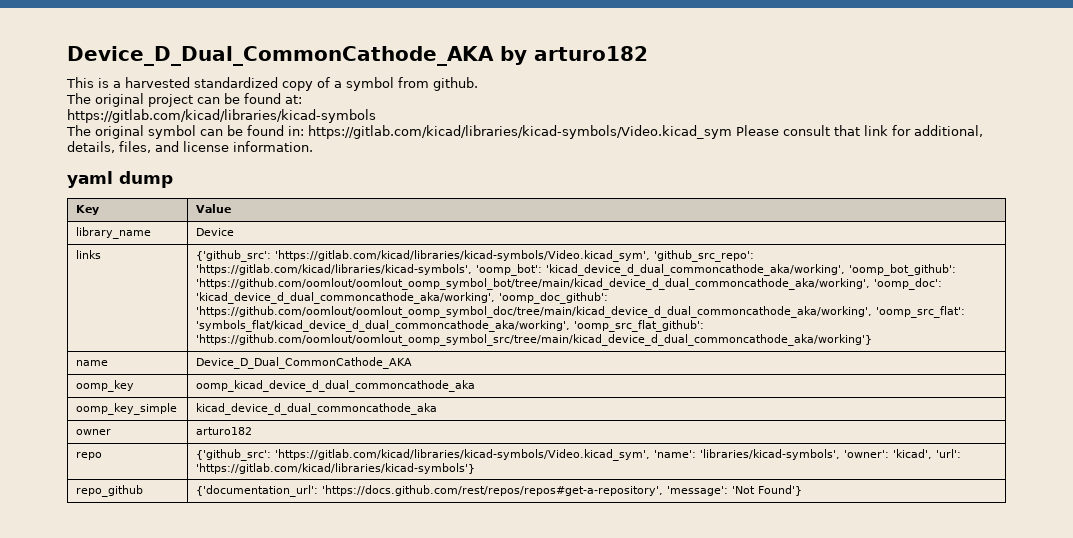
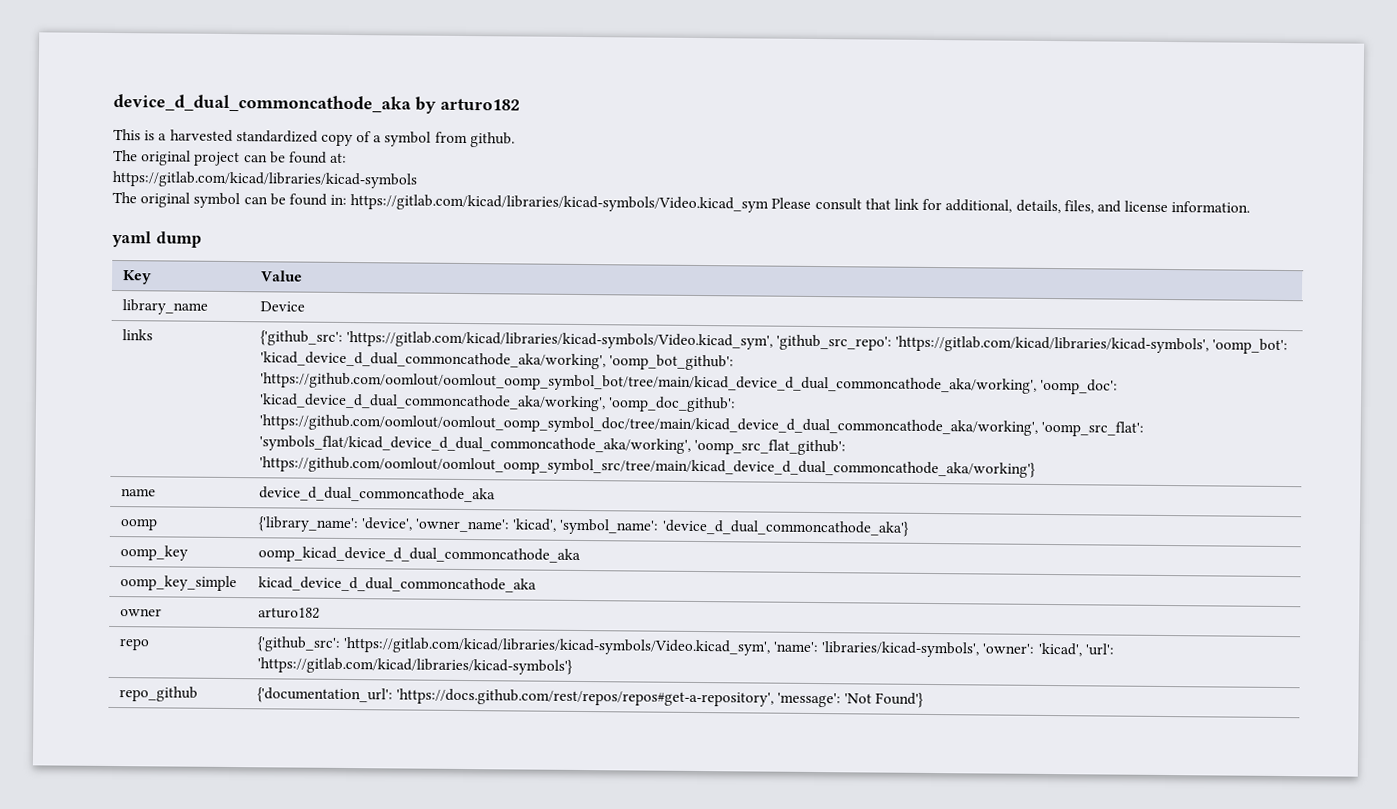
[67,46,494,66] Device_D_Dual_CommonCathode_AKA -> [113,93,412,113] device_d_dual_commoncathode_aka
[196,357,413,369] Device_D_Dual_CommonCathode_AKA -> [258,486,496,503] [119,518,158,531] [257,516,910,537] device_d_dual_commoncathode_aka // oomp | {'library_name': 'device', 'owner_name': 'kicad', 'symbol_name': 'device_d_dual_commoncathode_aka'}

